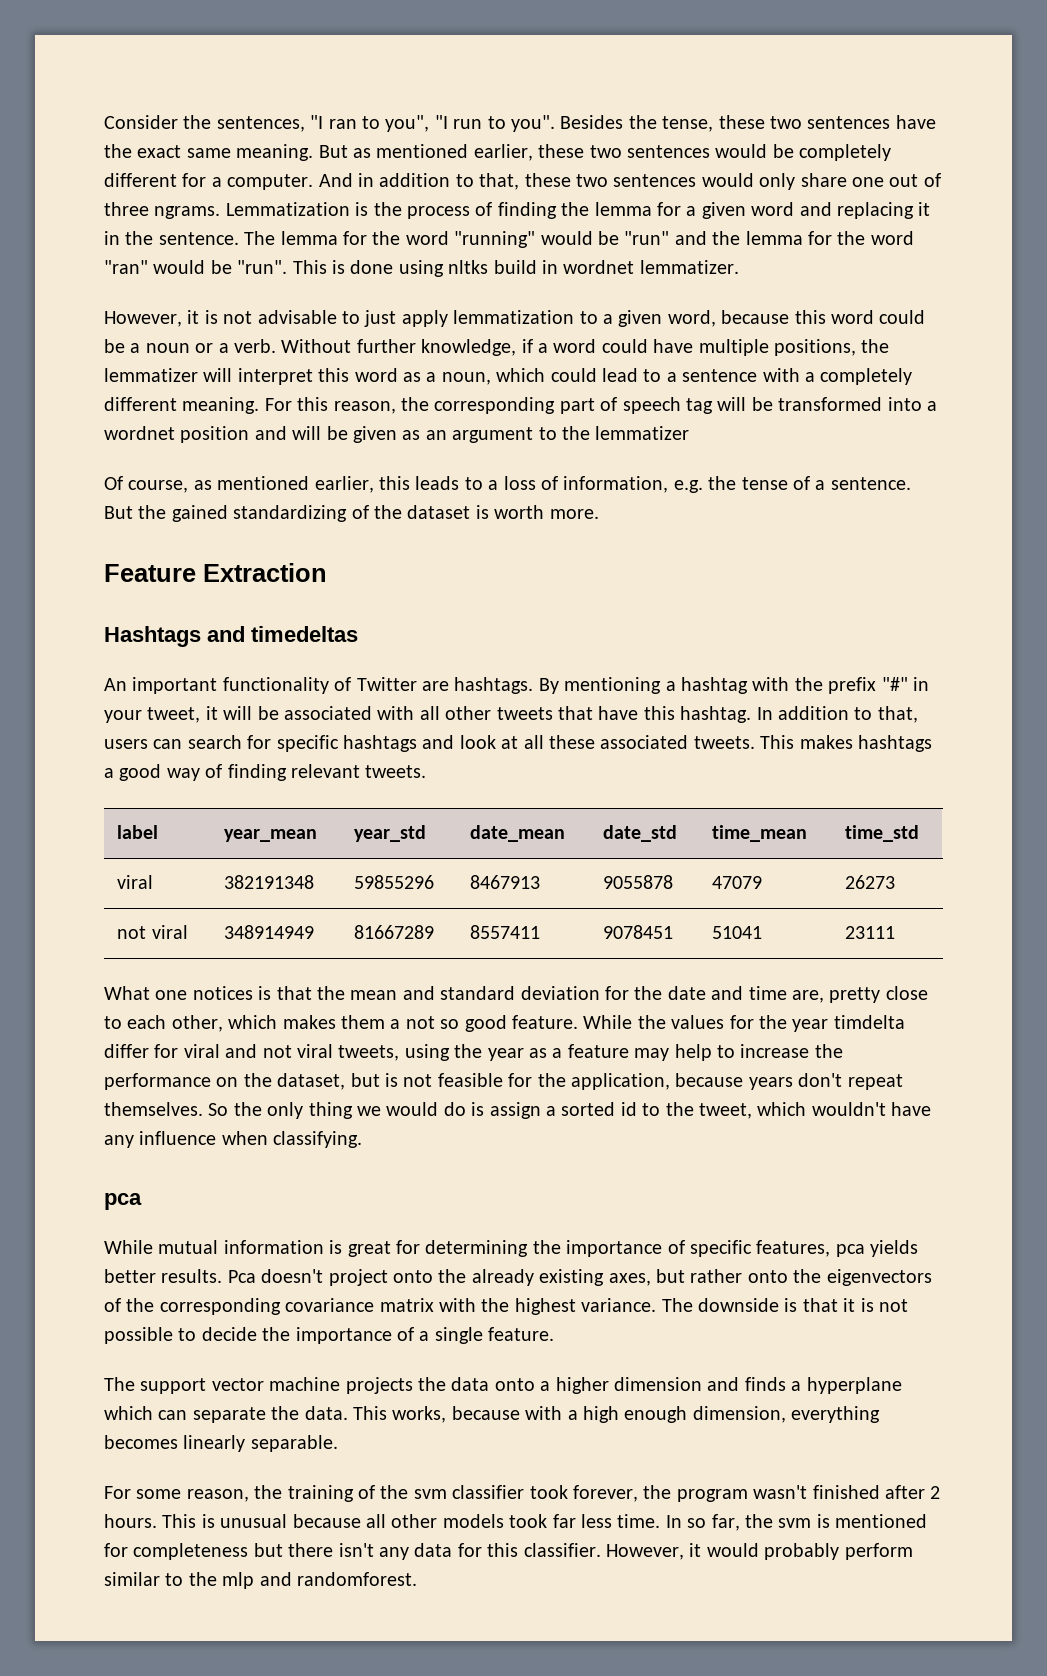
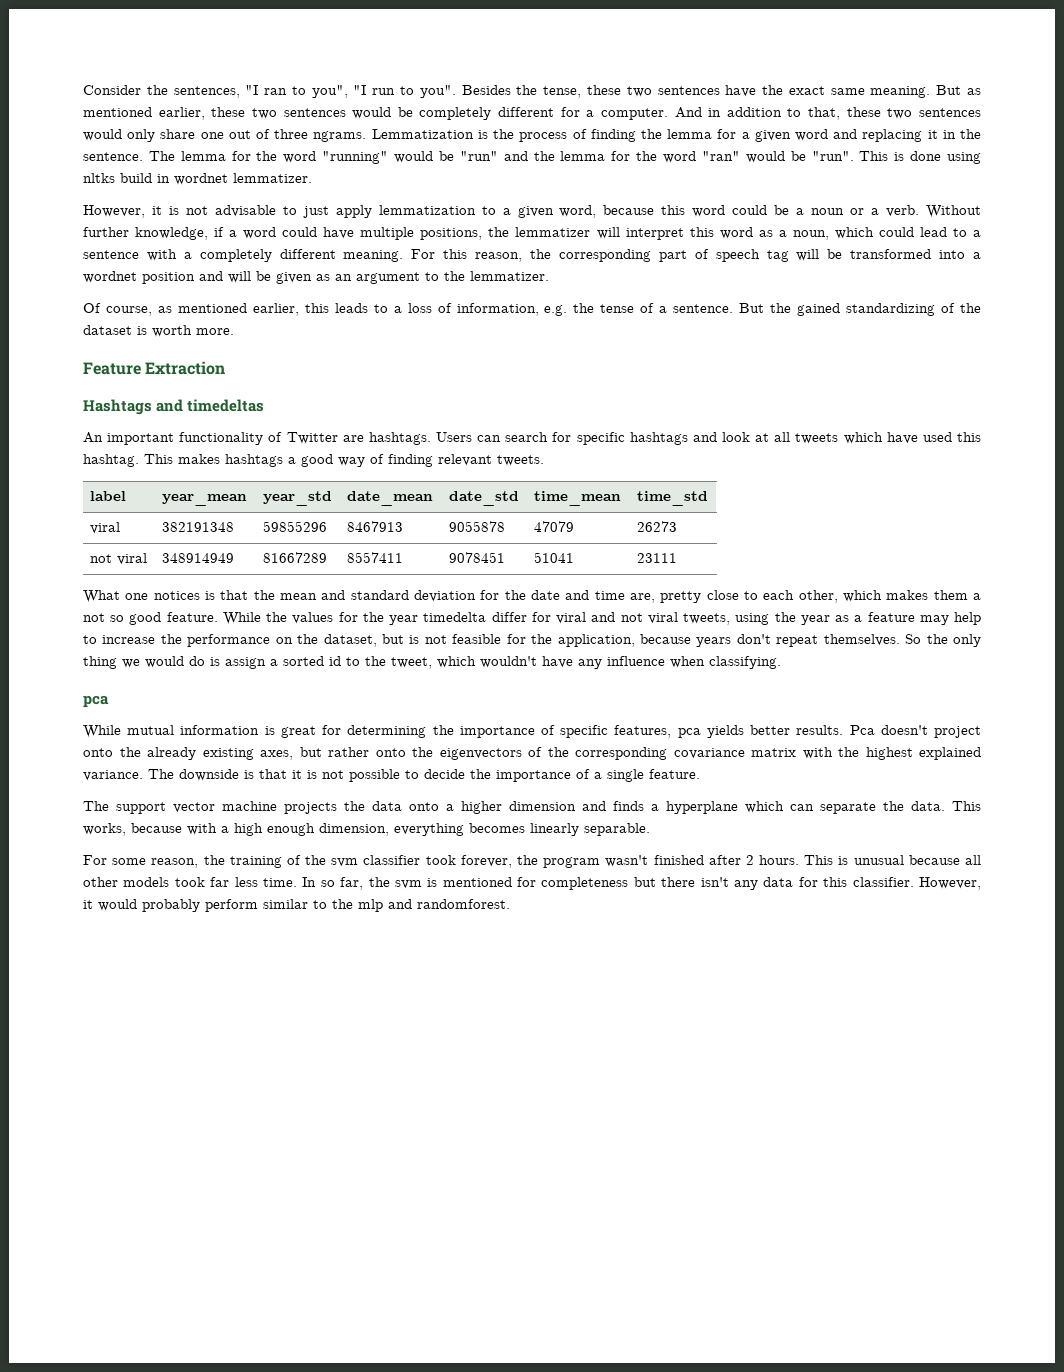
[595,426,690,440] lemmatizer -> [470,271,549,281] lemmatizer.
[538,677,929,694] [104,706,918,723] [104,739,148,749] By mentioning a hashtag with the prefix "#" in your tweet, it will be associated with all other tweets that have this hashtag. In addition to that, users -> [436,432,473,442] Users
[548,735,755,749] these associated tweets. -> [795,432,981,444] [83,454,139,467] tweets which have used this hashtag.
[833,1015,905,1029] timdelta -> [423,612,487,622] timedelta
(576, 1306) none -> [919,747,981,760] explained

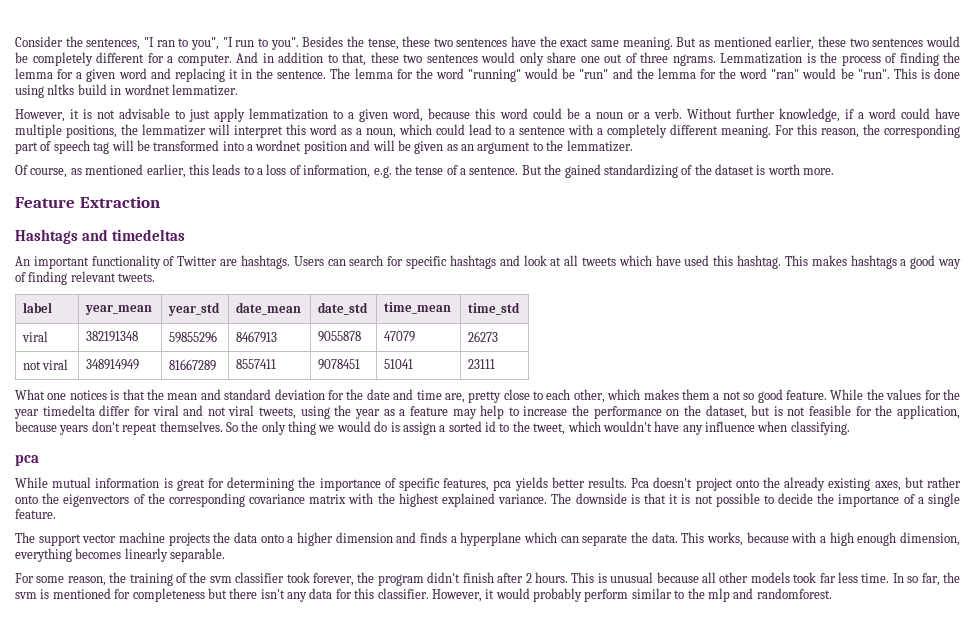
[605,855,704,867] wasn't finished -> [427,572,494,583] didn't finish

